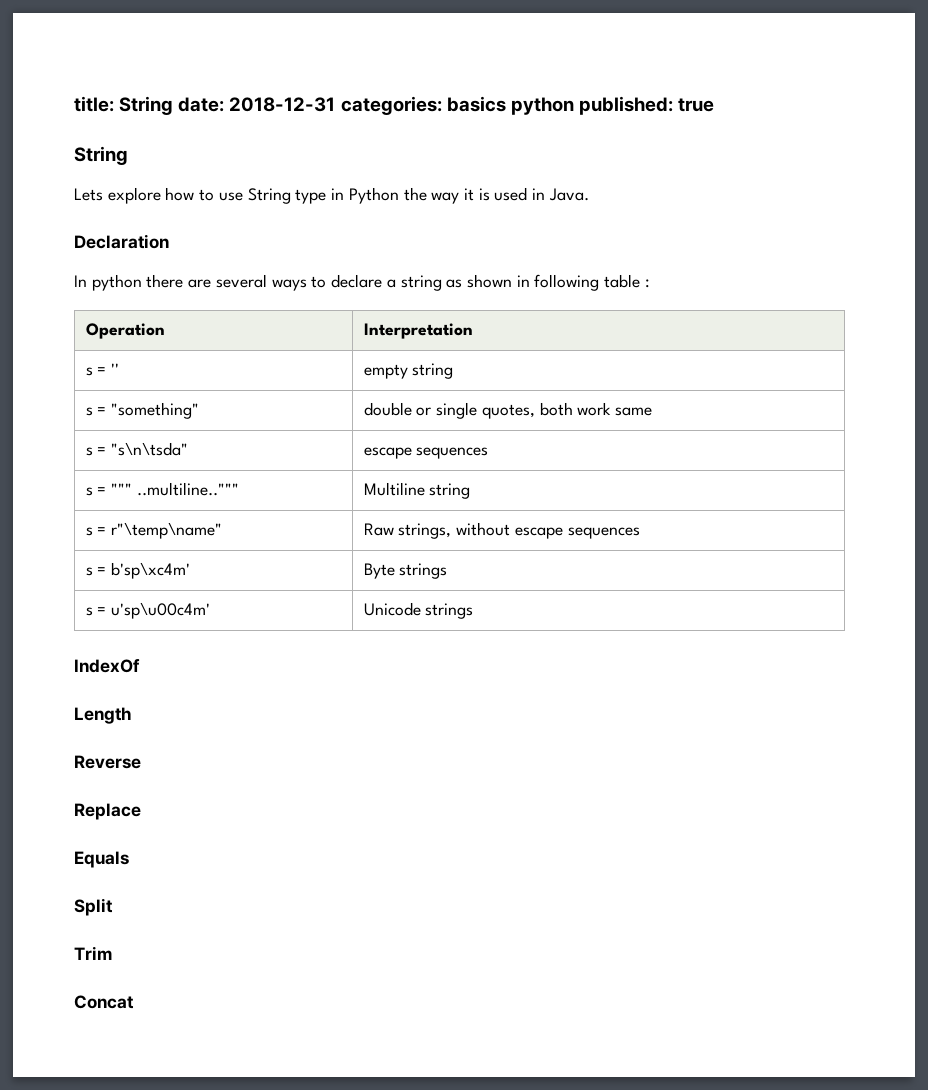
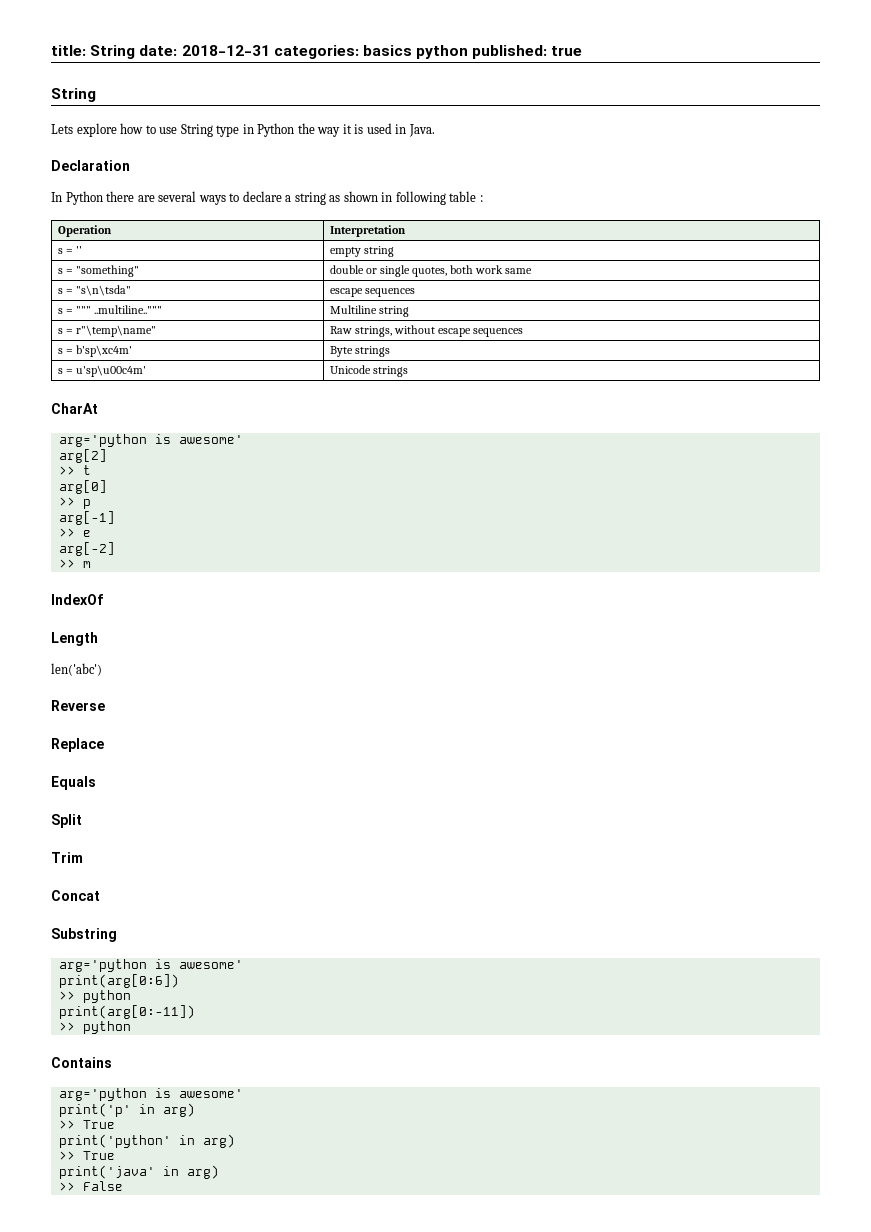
[91,274,142,291] python -> [65,191,103,205] Python
(474, 611) none -> [51,403,98,414] [58,434,243,447] [58,449,107,463] [58,465,91,475] [58,480,107,494] [58,497,91,509] [58,511,115,525] [58,528,91,537] [58,542,115,556] [58,559,91,568] // CharAt // arg='python is awesome' // arg[2] // >> t // arg[0] // >> p // arg[-1] // >> e // arg[-2] // >> m
(132, 715) none -> [51,663,102,676] // len('abc')
(134, 1002) none -> [51,928,117,942] [58,959,243,972] [58,974,179,988] [58,990,131,1003] [58,1005,195,1019] [58,1021,131,1034] [51,1057,112,1068] [58,1088,243,1101] [58,1103,195,1117] [58,1120,115,1129] [58,1134,235,1148] [58,1151,115,1160] [58,1165,219,1179] [58,1181,123,1191] // Substring // arg='python is awesome' // print(arg[0:6]) // >> python // print(arg[0:-11]) // >> python // Contains // arg='python is awesome' // print('p' in arg) // >> True // print('python' in arg) // >> True // print('java' in arg) // >> False

